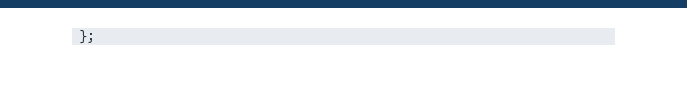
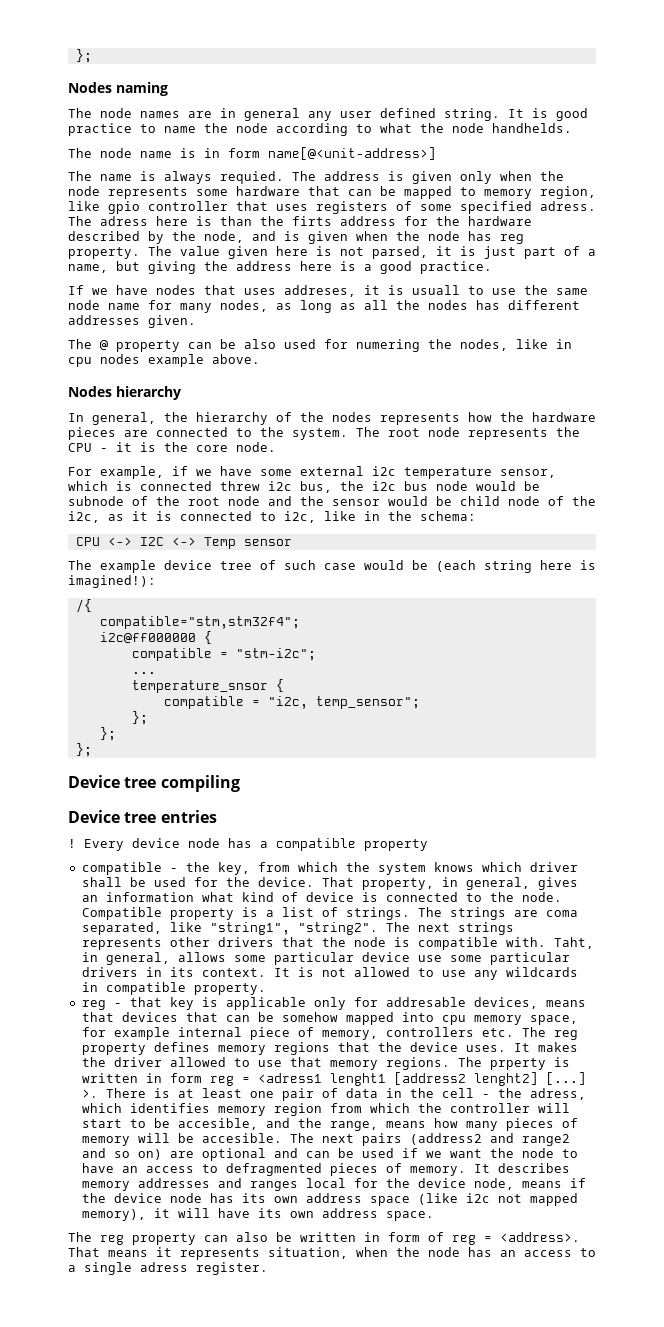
[80,30,96,44] }; -> [75,49,92,63] [68,82,168,96] [68,108,588,121] [68,123,572,136] [68,147,436,160] [68,171,564,184] [68,186,596,199] [68,201,596,214] [68,216,532,226] [68,231,524,244] [68,246,596,259] [68,261,492,274] [68,285,588,297] [68,300,580,313] [68,315,196,328] [68,339,572,352] [68,354,260,367] [68,386,181,400] [68,412,596,425] [68,427,580,440] [68,442,276,452] [68,466,556,479] [68,481,540,493] [68,496,596,506] [68,511,476,523] [75,537,292,549] [68,560,596,573] [68,575,156,588] [75,599,92,613] [99,616,300,629] [99,631,212,644] [131,648,316,661] [131,672,156,674] [131,679,284,693] [163,696,420,709] [131,711,148,725] [99,727,116,741] [75,743,92,757] [68,775,240,792] [68,810,217,823] [68,838,428,851] [81,862,578,875] [81,877,578,890] [81,892,562,902] [81,907,578,920] [81,922,514,935] [81,937,594,950] [81,952,570,965] [81,967,578,980] [81,982,266,995] [81,997,586,1010] [81,1012,578,1025] [81,1027,578,1040] [81,1042,578,1055] [81,1057,570,1070] [81,1072,586,1086] [81,1088,586,1101] [81,1103,570,1116] [81,1118,578,1131] [81,1133,570,1146] [81,1148,578,1161] [81,1163,570,1176] [81,1178,586,1191] [81,1193,578,1206] [81,1208,434,1221] [68,1232,580,1245] [68,1247,596,1260] [68,1262,268,1275] }; // Nodes naming // The node names are in general any user defined string. It is good practice to name the node according to what the node handhelds. // The node name is in form name[@<unit-address>] // The name is always requied. The address is given only when the node represents some hardware that can be mapped to memory region, like gpio controller that uses registers of some specified adress. The adress here is than the firts address for the hardware described by the node, and is given when the node has reg property. The value given here is not parsed, it is just part of a name, but giving the address here is a good practice. // If we have nodes that uses addreses, it is usuall to use the same node name for many nodes, as long as all the nodes has different addresses given. // The @ property can be also used for numering the nodes, like in cpu nodes example above. // Nodes hierarchy // In general, the hierarchy of the nodes represents how the hardware pieces are connected to the system. The root node represents the CPU - it is the core node. // For example, if we have some external i2c temperature sensor, which is connected threw i2c bus, the i2c bus node would be subnode of the root node and the sensor would be child node of the i2c, as it is connected to i2c, like in the schema: // CPU <-> I2C <-> Temp sensor // The example device tree of such case would be (each string here is imagined!): // /{ // compatible="stm,stm32f4"; // i2c@ff000000 { // compatible = "stm-i2c"; // ... // temperature_snsor { // compatible = "i2c, temp_sensor"; // }; // }; // }; // Device tree compiling // Device tree entries // ! Every device node has a compatible property // compatible - the key, from which the system knows which driver shall be used for the device. That property, in general, gives an information what kind of device is connected to the node. Compatible property is a list of strings. The strings are coma separated, like "string1", "string2". The next strings represents other drivers that the node is compatible with. Taht, in general, allows some particular device use some particular drivers in its context. It is not allowed to use any wildcards in compatible property. // reg - that key is applicable only for addresable devices, means that devices that can be somehow mapped into cpu memory space, for example internal piece of memory, controllers etc. The reg property defines memory regions that the device uses. It makes the driver allowed to use that memory regions. The prperty is written in form reg = <adress1 lenght1 [address2 lenght2] [...] >. There is at least one pair of data in the cell - the adress, which identifies memory region from which the controller will start to be accesible, and the range, means how many pieces of memory will be accesible. The next pairs (address2 and range2 and so on) are optional and can be used if we want the node to have an access to defragmented pieces of memory. It describes memory addresses and ranges local for the device node, means if the device node has its own address space (like i2c not mapped memory), it will have its own address space. // The reg property can also be written in form of reg = <address>. That means it represents situation, when the node has an access to a single adress register.

